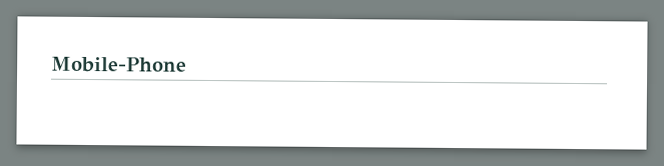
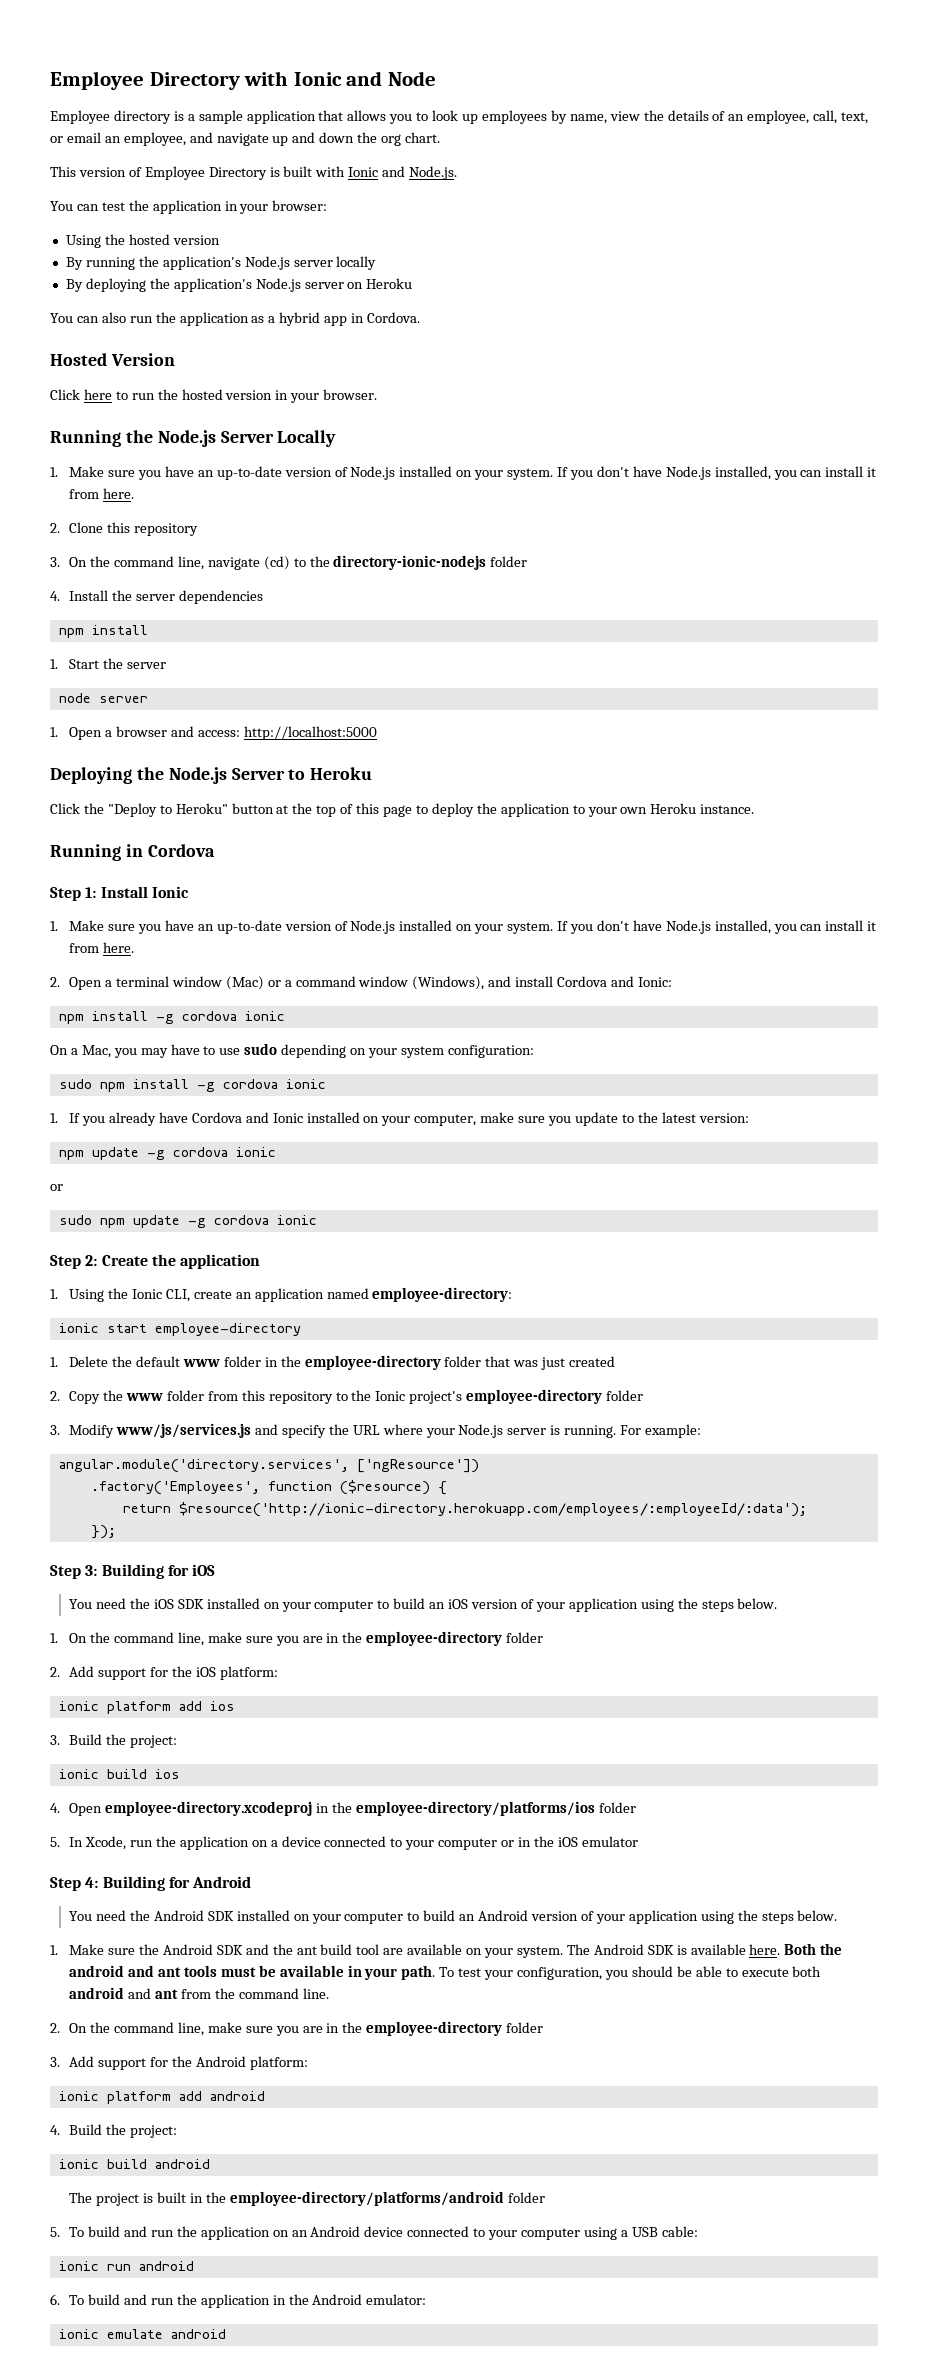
[51,56,187,73] Mobile-Phone -> [50,71,436,90] [50,110,869,124] [50,132,441,146] [50,166,458,180] [50,200,328,214] [65,234,220,248] [65,256,377,270] [65,278,413,292] [50,312,421,326] [50,353,175,366] [50,389,378,403] [50,430,337,447] [50,466,877,480] [69,488,135,499] [50,522,198,536] [50,555,528,570] [50,590,263,604] [58,625,148,638] [50,658,166,669] [58,693,148,703] [50,726,377,740] [50,767,373,784] [50,803,755,817] [50,844,215,861] [50,886,189,901] [50,920,877,934] [69,942,135,953] [50,976,672,990] [58,1011,285,1024] [50,1043,534,1058] [58,1079,326,1092] [50,1112,749,1126] [58,1147,276,1160] [50,1184,63,1191] [58,1215,317,1228] [50,1254,261,1269] [50,1287,513,1302] [58,1323,301,1336] [50,1355,616,1370] [50,1389,644,1404] [50,1423,702,1438] [58,1459,479,1473] [90,1480,447,1495] [122,1502,807,1517] [90,1525,116,1539] [50,1564,216,1579] [69,1598,778,1612] [50,1631,544,1646] [50,1666,278,1680] [58,1701,235,1714] [50,1734,177,1748] [58,1769,180,1779] [50,1801,636,1816] [50,1836,638,1850] [50,1876,252,1891] [69,1910,838,1924] [50,1943,843,1958] [69,1965,822,1980] [69,1987,329,1999] [50,2021,544,2036] [50,2056,308,2070] [58,2091,265,2104] [50,2124,177,2138] [58,2159,210,2169] [69,2191,545,2206] [50,2226,698,2240] [58,2261,194,2271] [50,2294,427,2308] [58,2329,226,2339] Employee Directory with Ionic and Node // Employee directory is a sample application that allows you to look up employees by name, view the details of an employee, call, text, or email an employee, and navigate up and down the org chart. // This version of Employee Directory is built with Ionic and Node.js. // You can test the application in your browser: // Using the hosted version // By running the application's Node.js server locally // By deploying the application's Node.js server on Heroku // You can also run the application as a hybrid app in Cordova. // Hosted Version // Click here to run the hosted version in your browser. // Running the Node.js Server Locally // 1. Make sure you have an up-to-date version of Node.js installed on your system. If you don't have Node.js installed, you can install it from here. // 2. Clone this repository // 3. On the command line, navigate (cd) to the directory-ionic-nodejs folder // 4. Install the server dependencies // npm install // 1. Start the server // node server // 1. Open a browser and access: http://localhost:5000 // Deploying the Node.js Server to Heroku // Click the "Deploy to Heroku" button at the top of this page to deploy the application to your own Heroku instance. // Running in Cordova // Step 1: Install Ionic // 1. Make sure you have an up-to-date version of Node.js installed on your system. If you don't have Node.js installed, you can install it from here. // 2. Open a terminal window (Mac) or a command window (Windows), and install Cordova and Ionic: // npm install -g cordova ionic // On a Mac, you may have to use sudo depending on your system configuration: // sudo npm install -g cordova ionic // 1. If you already have Cordova and Ionic installed on your computer, make sure you update to the latest version: // npm update -g cordova ionic // or // sudo npm update -g cordova ionic // Step 2: Create the application // 1. Using the Ionic CLI, create an application named employee-directory: // ionic start employee-directory // 1. Delete the default www folder in the employee-directory folder that was just created // 2. Copy the www folder from this repository to the Ionic project's employee-directory folder // 3. Modify www/js/services.js and specify the URL where your Node.js server is running. For example: // angular.module('directory.services', ['ngResource']) // .factory('Employees', function ($resource) { // return $resource('http://ionic-directory.herokuapp.com/employees/:employeeId/:data'); // }); // Step 3: Building for iOS // You need the iOS SDK installed on your computer to build an iOS version of your application using the steps below. // 1. On the command line, make sure you are in the employee-directory folder // 2. Add support for the iOS platform: // ionic platform add ios // 3. Build the project: // ionic build ios // 4. Open employee-directory.xcodeproj in the employee-directory/platforms/ios folder // 5. In Xcode, run the application on a device connected to your computer or in the iOS emulator // Step 4: Building for Android // You need the Android SDK installed on your computer to build an Android version of your application using the steps below. // 1. Make sure the Android SDK and the ant build tool are available on your system. The Android SDK is available here. Both the android and ant tools must be available in your path. To test your configuration, you should be able to execute both android and ant from the command line. // 2. On the command line, make sure you are in the employee-directory folder // 3. Add support for the Android platform: // ionic platform add android // 4. Build the project: // ionic build android // The project is built in the employee-directory/platforms/android folder // 5. To build and run the application on an Android device connected to your computer using a USB cable: // ionic run android // 6. To build and run the application in the Android emulator: // ionic emulate android

